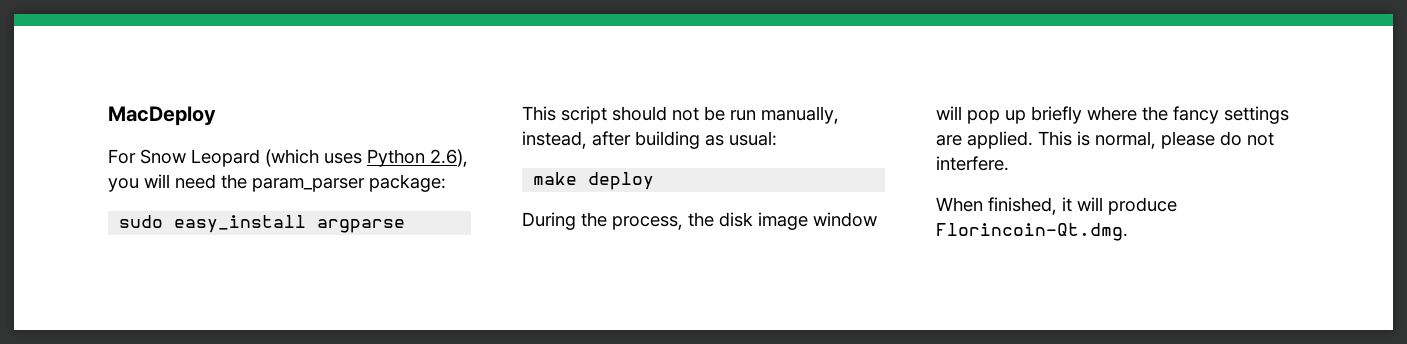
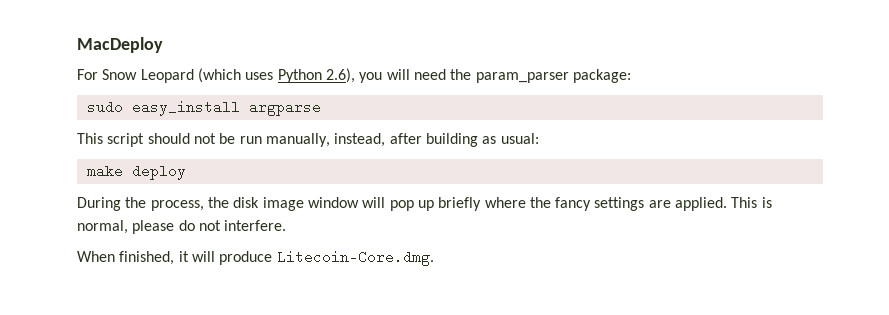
[936,223,1128,241] Florincoin-Qt.dmg. -> [276,250,434,266] Litecoin-Core.dmg.

